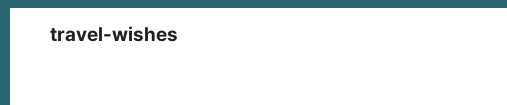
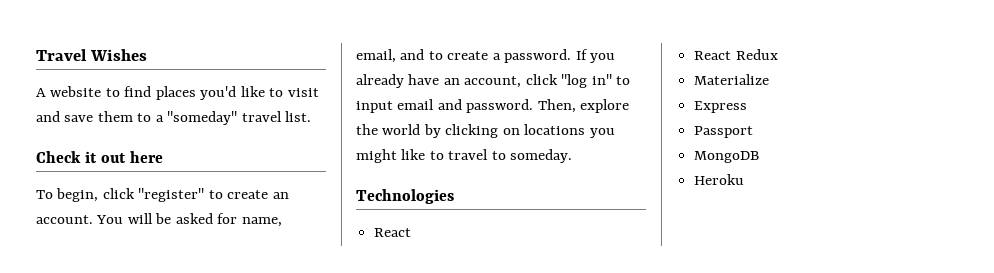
[50,26,178,42] travel-wishes -> [36,49,148,61] [36,86,319,100] [36,111,312,125] [36,151,163,163] [36,188,289,202] [36,213,282,227] [356,49,616,63] [356,74,631,88] [356,99,630,113] [356,124,615,138] [356,149,573,163] [356,189,454,204] [374,228,412,237] [694,49,778,60] [694,74,770,85] [694,101,748,113] [694,126,754,138] [694,151,760,163] [694,174,745,185] Travel Wishes // A website to find places you'd like to visit and save them to a "someday" travel list. // Check it out here // To begin, click "register" to create an account. You will be asked for name, email, and to create a password. If you already have an account, click "log in" to input email and password. Then, explore the world by clicking on locations you might like to travel to someday. // Technologies // React // React Redux // Materialize // Express // Passport // MongoDB // Heroku

